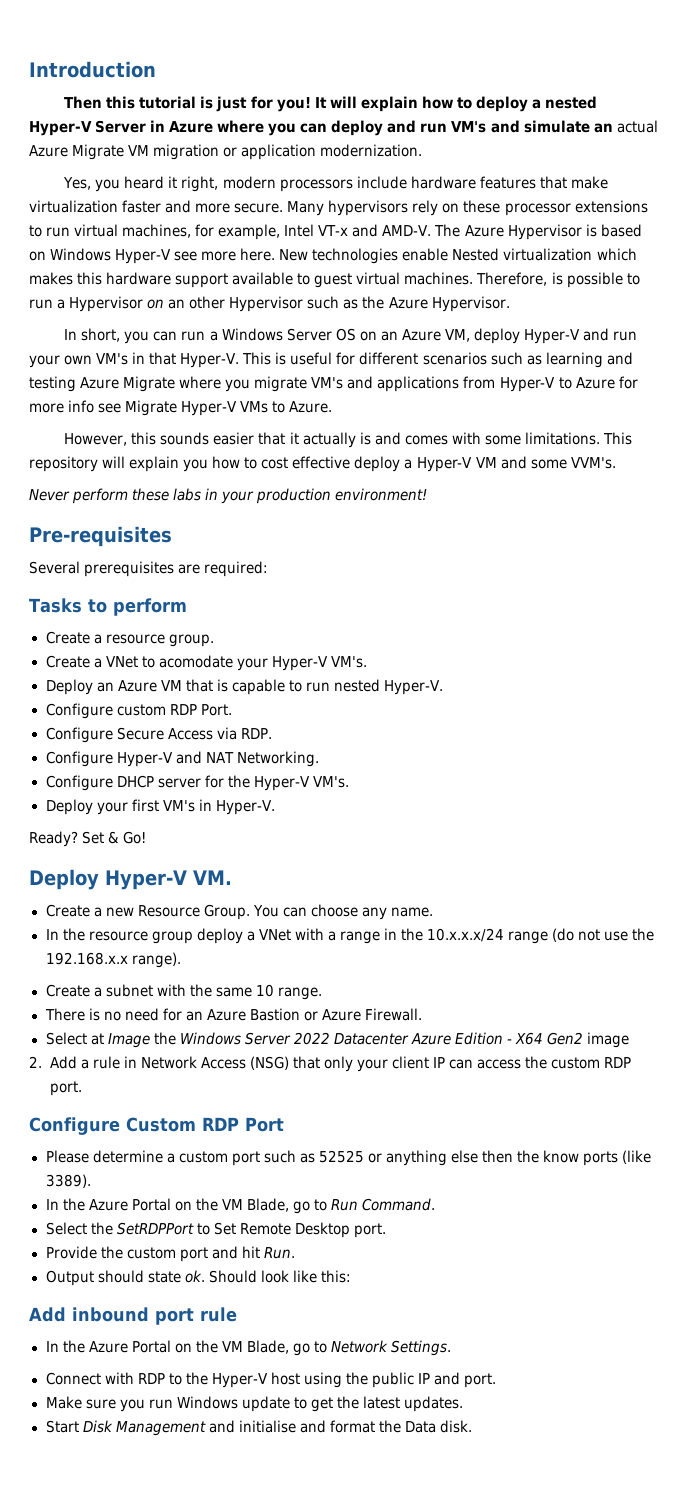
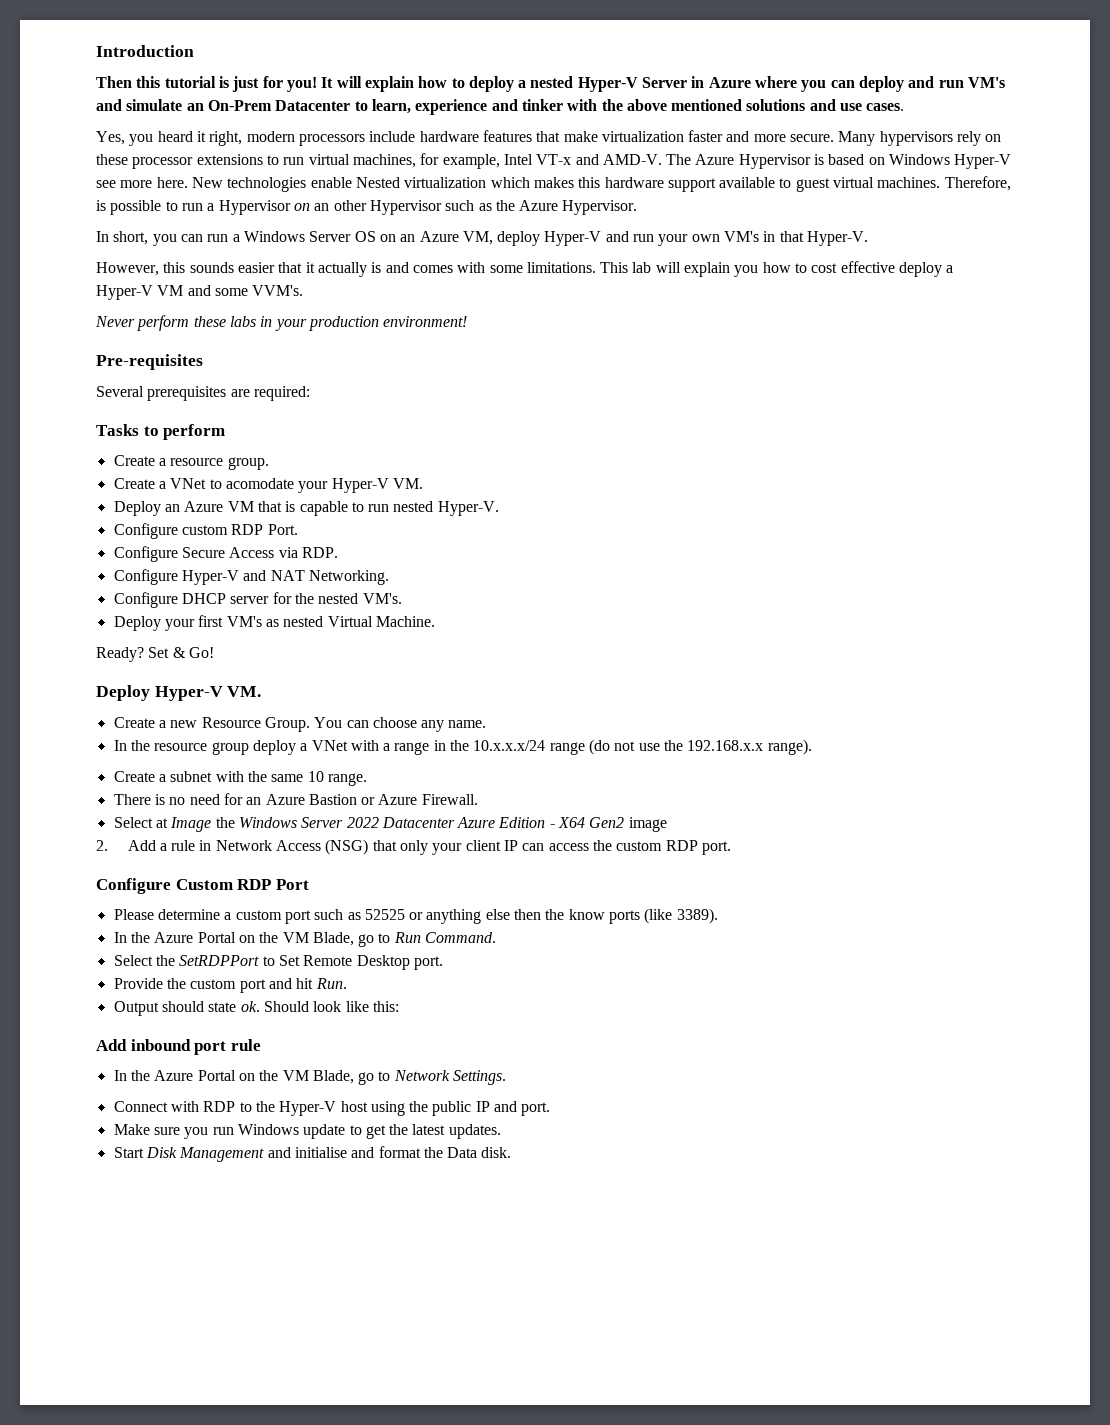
[616,120,658,133] [29,144,423,160] actual Azure Migrate VM migration or application modernization. -> [207,99,905,115] On-Prem Datacenter to learn, experience and tinker with the above mentioned solutions and use cases.
[242,352,633,368] [29,376,638,392] [29,400,333,416] This is useful for different scenarios such as learning and testing Azure Migrate where you migrate VM's and applications from Hyper-V to Azure for more info see Migrate Hyper-V VMs to Azure. -> (869, 238) none
[29,456,98,472] repository -> [632,262,652,273] lab
[330,656,367,668] VM's. -> [392,478,423,489] VM.
[253,776,310,791] Hyper-V -> [318,593,359,604] nested
[198,799,275,815] in Hyper-V. -> [265,616,435,627] as nested Virtual Machine.

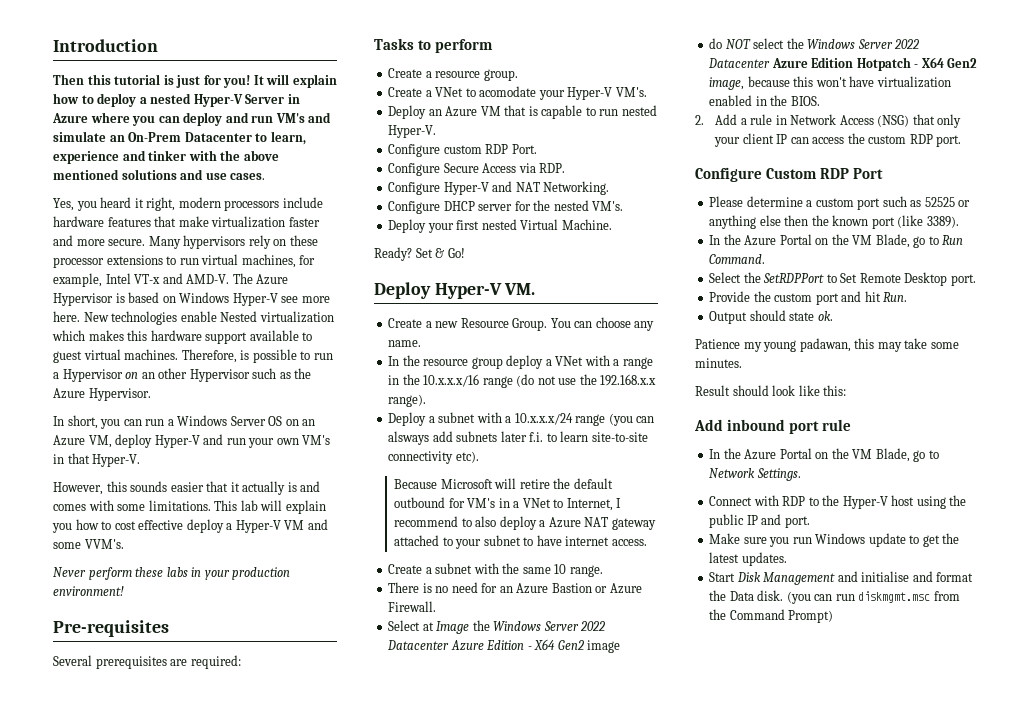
[392,478,423,489] VM. -> [615,87,647,97] VM's.
[226,616,279,627] VM's as -> (480, 225) none
[473,740,546,751] 10.x.x.x/24 -> [423,374,480,387] 10.x.x.x/16
(812, 747) none -> [388,412,655,426] [388,431,648,445] [388,451,479,464] [394,478,613,489] [394,497,622,511] [394,516,656,530] [394,535,647,549] // Deploy a subnet with a 10.x.x.x/24 range (you can alsways add subnets later f.i. to learn site-to-site connectivity etc). // Because Microsoft will retire the default outbound for VM's in a VNet to Internet, I recommend to also deploy a Azure NAT gateway attached to your subnet to have internet access.
(667, 824) none -> [709,38,920,49] [708,57,978,71] [709,76,951,90] [709,95,820,106] // do NOT select the Windows Server 2022 Datacenter Azure Edition Hotpatch - X64 Gen2 image, because this won't have virtualization enabled in the BIOS.
[568,909,641,924] know ports -> [832,215,895,229] known port
[263,1001,309,1012] Should -> [695,338,959,352] [695,358,742,368] [695,385,769,396] // Patience my young padawan, this may take some minutes. // Result should
(512, 1152) none -> [786,591,960,604] [709,609,834,623] (you can run diskmgmt.msc from the Command Prompt)

